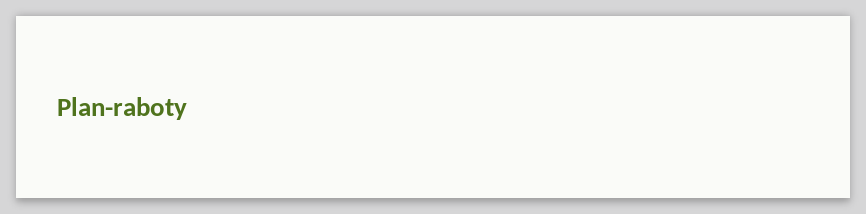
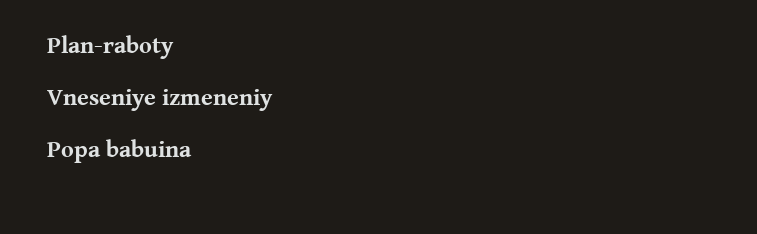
(187, 108) none -> [47,89,274,111] [47,139,193,163] // Vneseniye izmeneniy // Popa babuina

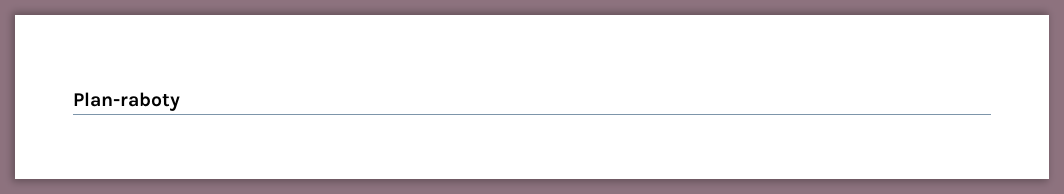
[47,89,274,111] [47,139,193,163] // Vneseniye izmeneniy // Popa babuina -> (180, 101) none

